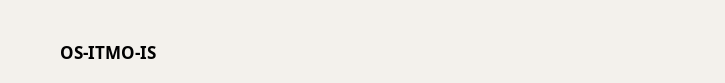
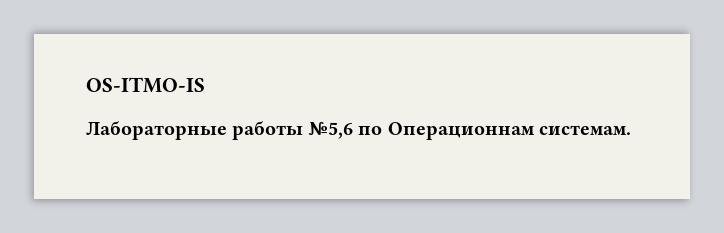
(156, 52) none -> [86,121,631,140] // Лабораторные работы №5,6 по Операционнам системам.

